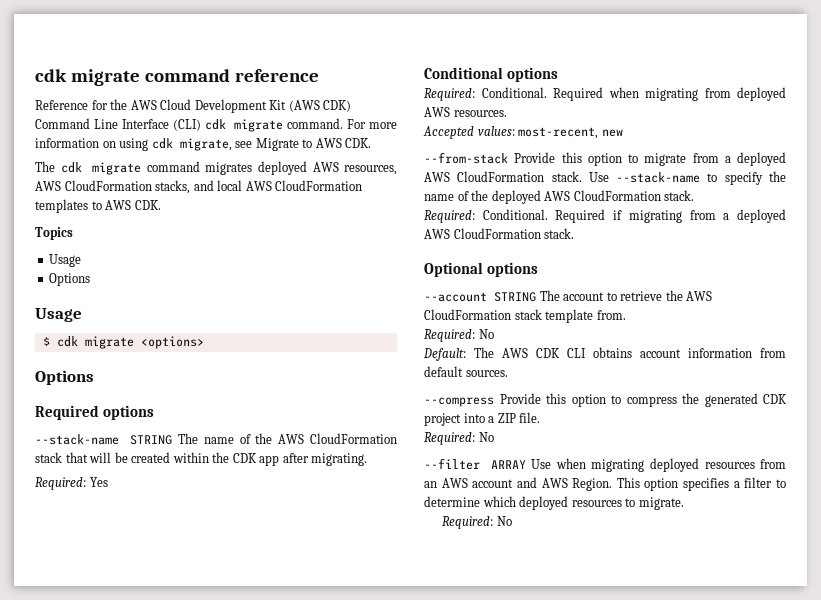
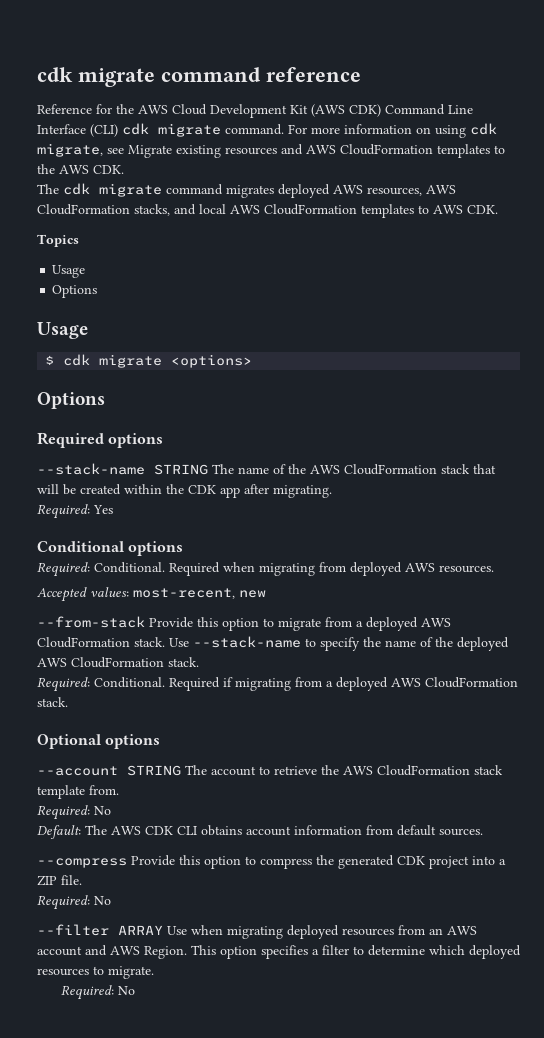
[302,139,313,148] to -> [176,144,505,158] [37,164,55,174] existing resources and AWS CloudFormation templates to the

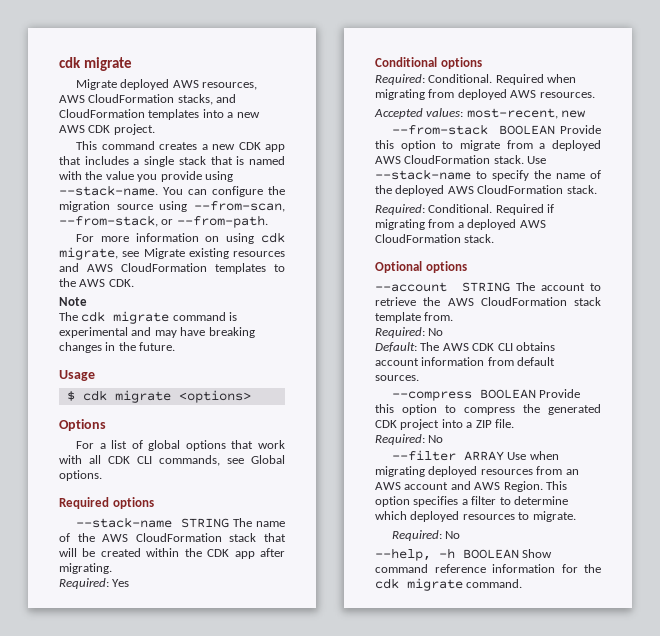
[37,67,361,87] [37,104,473,118] [37,123,284,137] cdk migrate command reference // Reference for the AWS Cloud Development Kit (AWS CDK) Command Line Interface (CLI) cdk migrate command. -> [59,57,132,71] [76,79,258,90] [59,94,237,105] [59,109,260,120] [59,124,155,135] [76,141,285,152] [59,156,285,167] [59,171,233,182] [59,185,285,197] [59,201,285,212] [59,215,268,228] cdk migrate // Migrate deployed AWS resources, AWS CloudFormation stacks, and CloudFormation templates into a new AWS CDK project. // This command creates a new CDK app that includes a single stack that is named with the value you provide using --stack-name. You can configure the migration source using --from-scan, --from-stack, or --from-path. //
(124, 169) none -> [59,297,87,306] // Note
[226,184,456,198] [37,204,498,218] [37,234,79,247] [52,265,86,278] [52,285,98,298] migrates deployed AWS resources, AWS CloudFormation stacks, and local AWS CloudFormation templates to AWS CDK. // Topics // Usage // Options -> [229,312,238,321] [59,327,255,338] [59,342,176,353] is experimental and may have breaking changes in the future.
(105, 400) none -> [76,440,285,451] [59,455,285,466] [59,470,102,481] // For a list of global options that work with all CDK CLI commands, see Global options.
(145, 622) none -> [499,125,556,135] BOOLEAN
(127, 863) none -> [480,389,537,399] BOOLEAN
(135, 990) none -> [375,548,553,561] [375,564,601,573] [375,578,523,591] // --help, -h BOOLEAN Show command reference information for the cdk migrate command.

